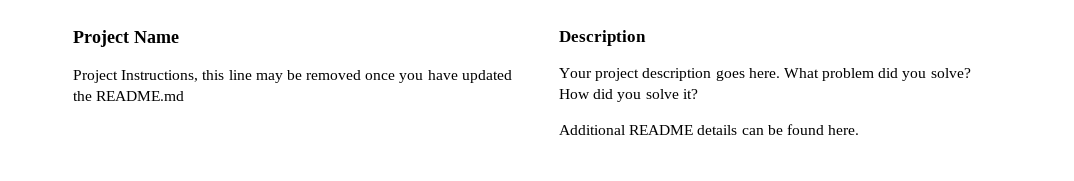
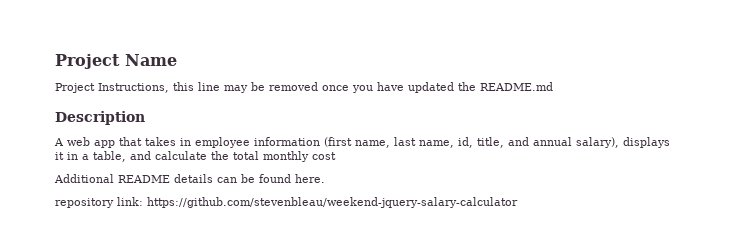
[559,68,971,81] [559,89,698,102] Your project description goes here. What problem did you solve? How did you solve it? -> [54,137,670,148] [55,151,336,162] A web app that takes in employee information (first name, last name, id, title, and annual salary), displays it in a table, and calculate the total monthly cost
(860, 130) none -> [55,197,518,208] // repository link: https://github.com/stevenbleau/weekend-jquery-salary-calculator

